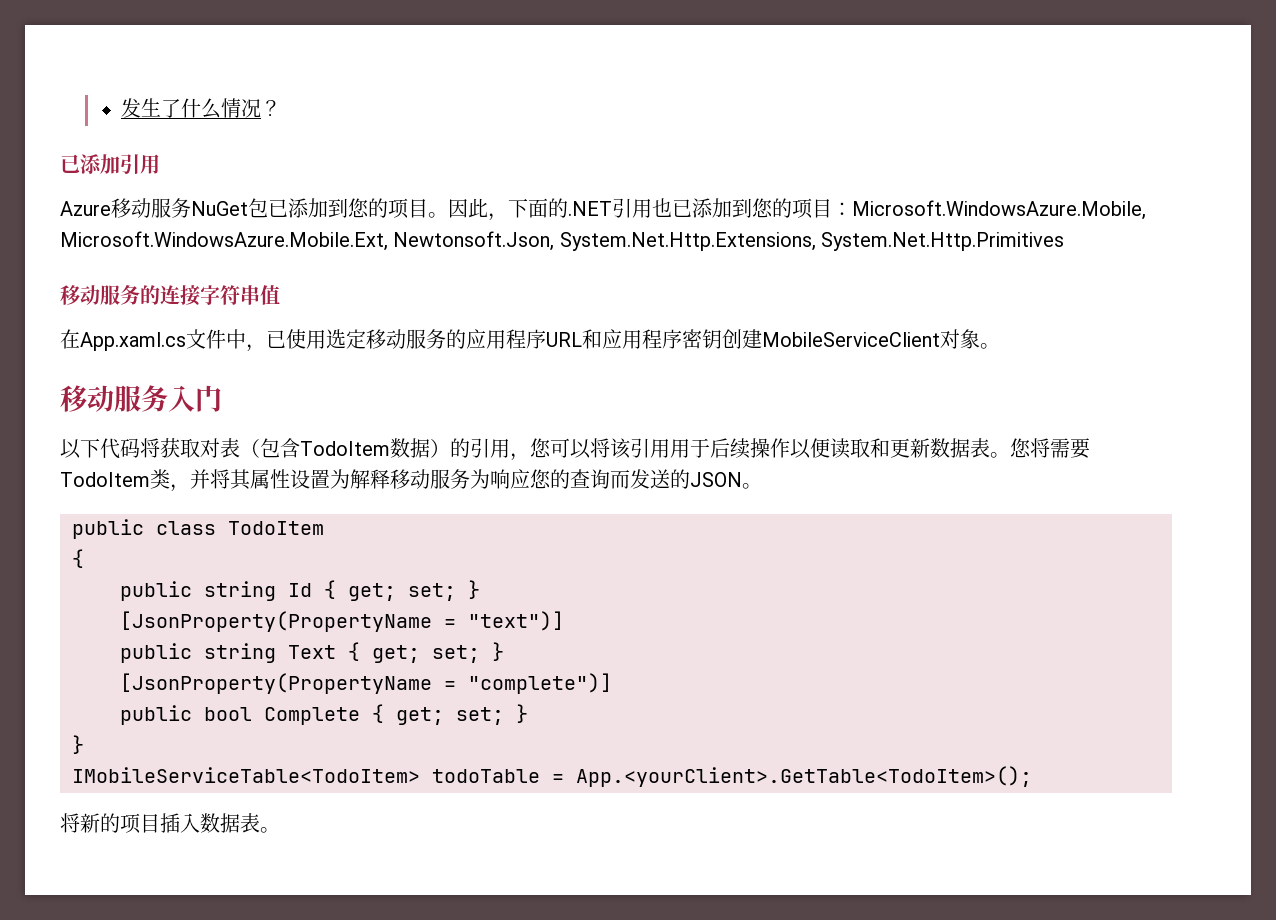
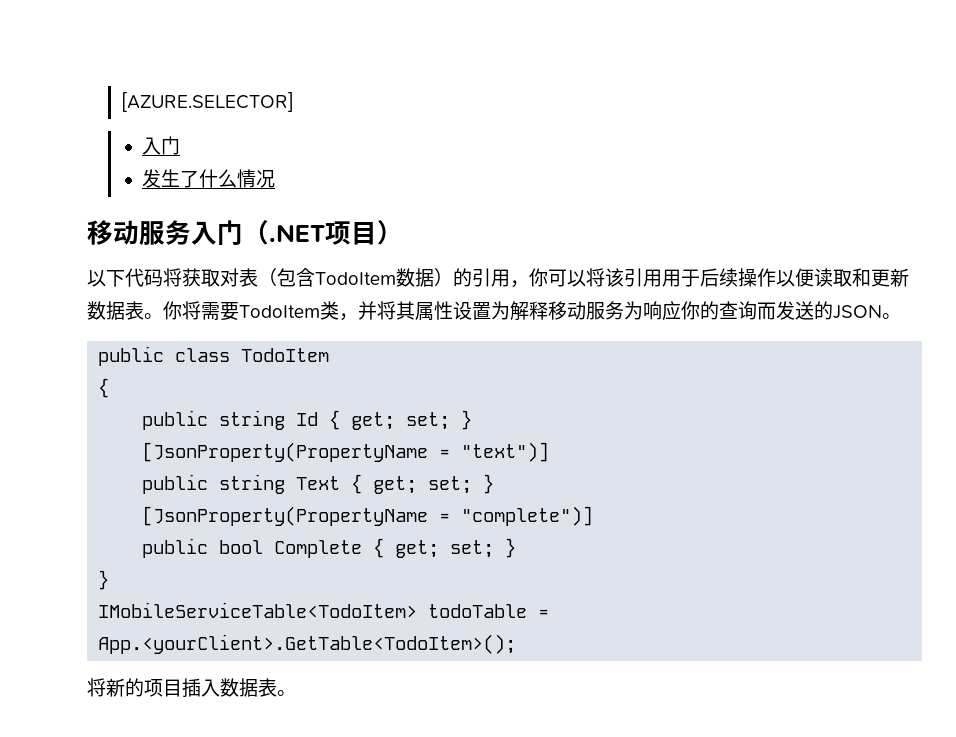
(121, 108) none -> [121,92,295,112] [142,136,181,155] [AZURE.SELECTOR] // 入门 //
[261,100,282,117] [60,154,160,175] [60,198,1146,221] [60,231,1065,251] [60,285,280,306] [60,329,1000,352] ？ // 已添加引用 // Azure移动服务NuGet包已添加到您的项目。因此，下面的.NET引用也已添加到您的项目：Microsoft.WindowsAzure.Mobile, Microsoft.WindowsAzure.Mobile.Ext, Newtonsoft.Json, System.Net.Http.Extensions, System.Net.Http.Primitives // 移动服务的连接字符串值 // 在App.xaml.cs文件中，已使用选定移动服务的应用程序URL和应用程序密钥创建MobileServiceClient对象。 -> (276, 179) none
(222, 398) none -> [243,220,403,245] （.NET项目）
[530,438,551,458] 您 -> [529,268,548,287] 你
[1010,438,1031,458] 您 -> [163,301,182,320] 你
[530,469,551,489] 您 -> [681,301,700,320] 你

